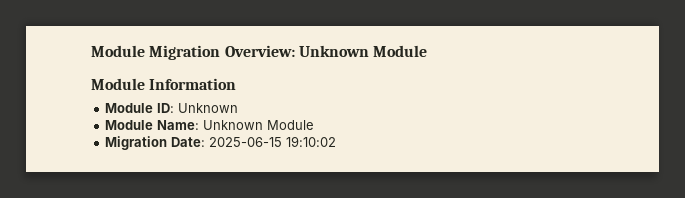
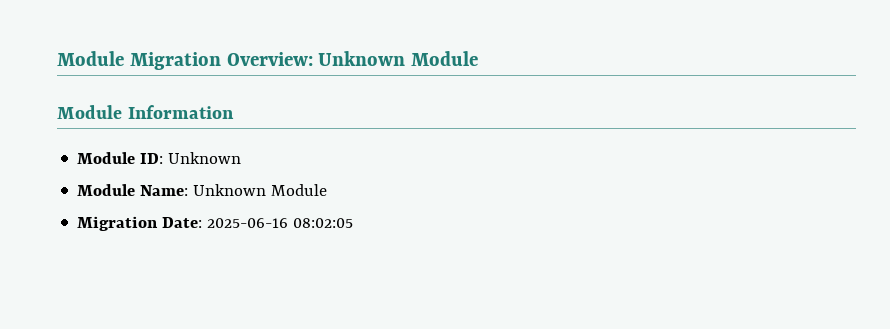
[209,136,337,147] 2025-06-15 19:10:02 -> [207,218,354,228] 2025-06-16 08:02:05

